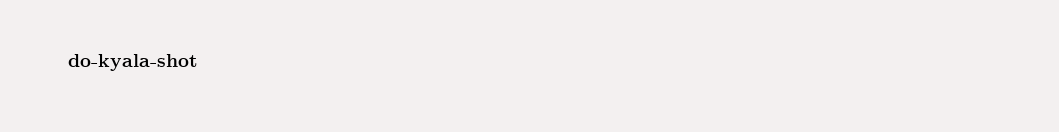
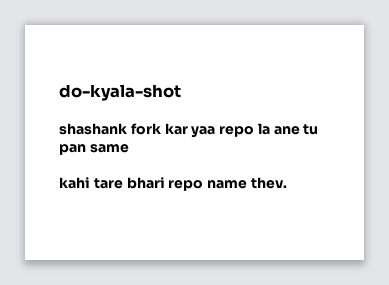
(198, 62) none -> [59,123,319,138] [59,144,129,155] [59,177,287,191] // shashank fork kar yaa repo la ane tu pan same // kahi tare bhari repo name thev.

